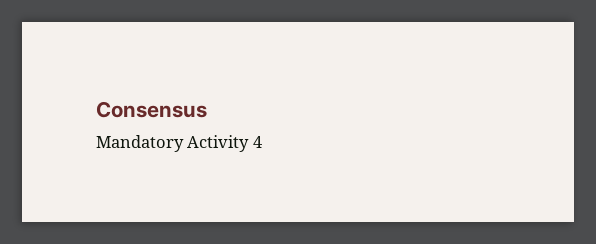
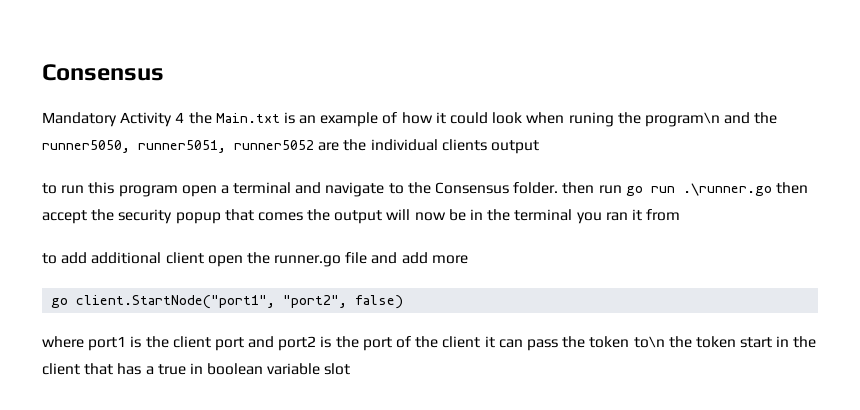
(262, 142) none -> [188,112,778,127] [42,139,539,154] [42,182,808,197] [42,209,681,224] [42,252,468,267] [51,295,404,309] [42,336,817,351] [42,363,351,375] the Main.txt is an example of how it could look when runing the program\n and the runner5050, runner5051, runner5052 are the individual clients output // to run this program open a terminal and navigate to the Consensus folder. then run go run .\runner.go then accept the security popup that comes the output will now be in the terminal you ran it from // to add additional client open the runner.go file and add more // go client.StartNode("port1", "port2", false) // where port1 is the client port and port2 is the port of the client it can pass the token to\n the token start in the client that has a true in boolean variable slot

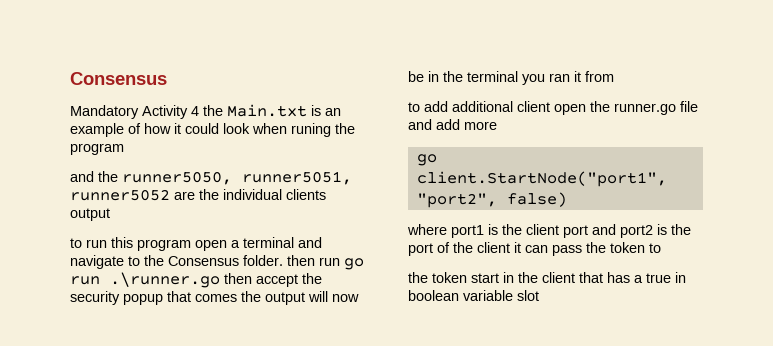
[644,112,720,127] program\n -> [70,143,124,155] program //
[633,336,665,348] to\n -> [649,243,661,253] to //

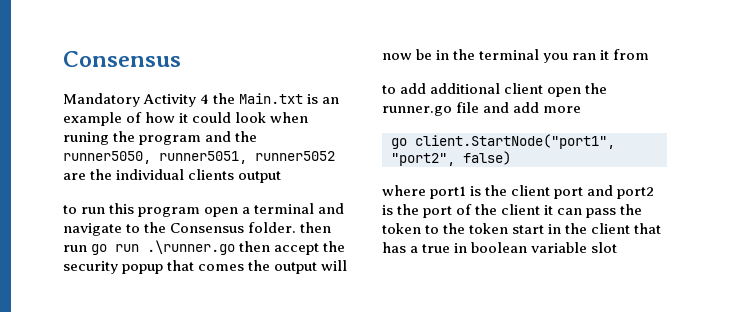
(124, 149) // -> (202, 140) none
(661, 248) // -> (440, 229) none

